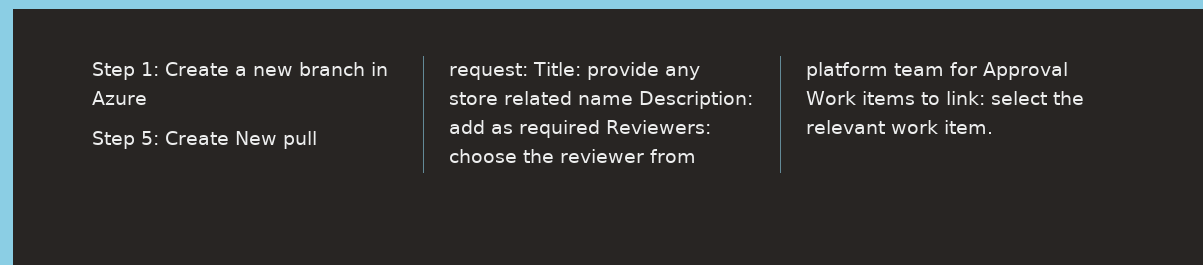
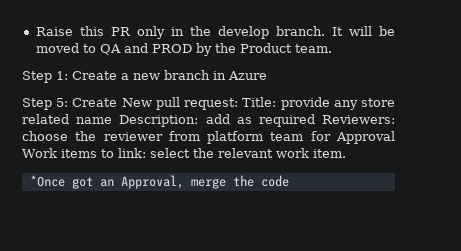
(92, 71) none -> [35,26,395,39] [35,43,332,56] Raise this PR only in the develop branch. It will be moved to QA and PROD by the Product team. //
(993, 127) none -> [29,175,289,189] // *Once got an Approval, merge the code

